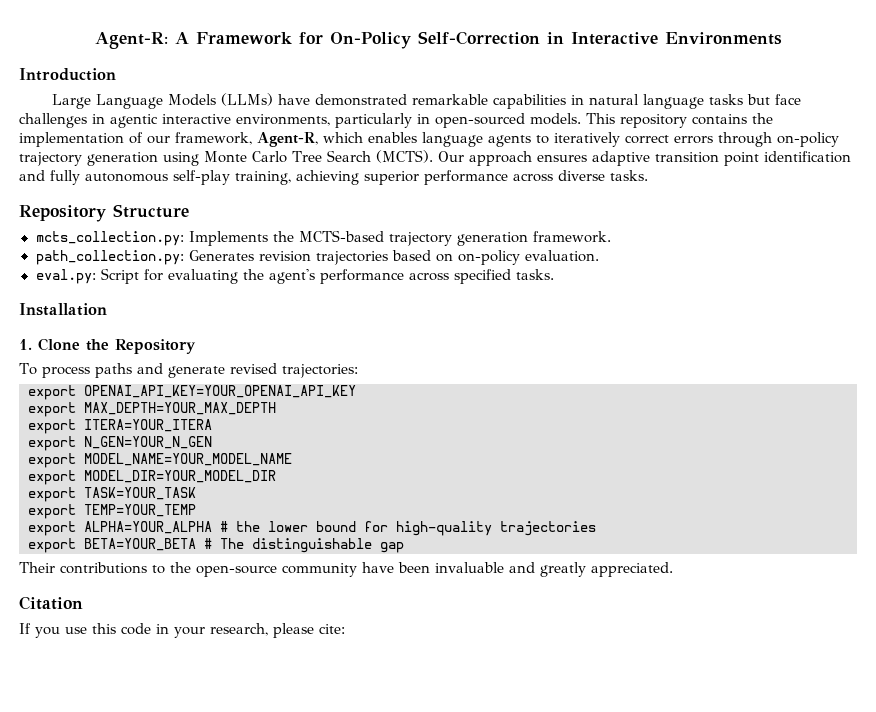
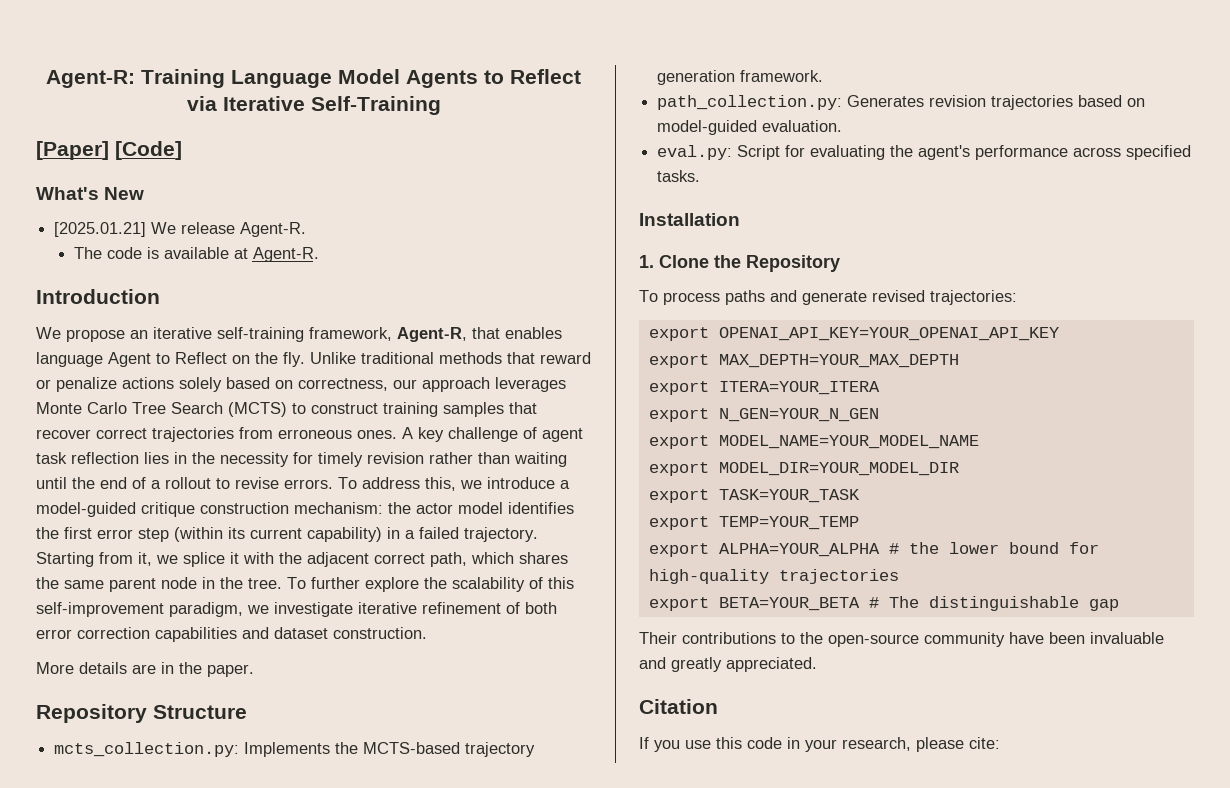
[174,31,782,49] [19,68,116,81] [51,93,801,109] [19,113,773,128] [19,132,170,147] A Framework for On-Policy Self-Correction in Interactive Environments // Introduction // Large Language Models (LLMs) have demonstrated remarkable capabilities in natural language tasks but face challenges in agentic interactive environments, particularly in open-sourced models. This repository contains the implementation of our -> [141,69,581,88] [186,96,441,115] [36,141,182,160] [36,187,145,200] [54,222,307,237] [73,247,319,262] [36,289,160,304] [36,327,304,342] Training Language Model Agents to Reflect via Iterative Self-Training // [Paper] [Code] // What's New // [2025.01.21] We release Agent-R. // The code is available at Agent-R. // Introduction // We propose an iterative self-training
[323,132,363,143] which -> [472,327,500,339] that
[488,132,839,147] [19,150,851,166] [19,170,648,185] agents to iteratively correct errors through on-policy trajectory generation using Monte Carlo Tree Search (MCTS). Our approach ensures adaptive transition point identification and fully autonomous self-play training, achieving superior performance across diverse tasks. -> [108,352,591,367] [36,377,566,392] [36,402,537,417] [36,427,583,442] [36,452,567,467] [36,477,570,491] [36,502,574,517] [36,527,538,542] [36,552,568,567] [36,577,574,592] [36,602,557,617] [36,627,427,642] [36,662,254,677] Agent to Reflect on the fly. Unlike traditional methods that reward or penalize actions solely based on correctness, our approach leverages Monte Carlo Tree Search (MCTS) to construct training samples that recover correct trajectories from erroneous ones. A key challenge of agent task reflection lies in the necessity for timely revision rather than waiting until the end of a rollout to revise errors. To address this, we introduce a model-guided critique construction mechanism: the actor model identifies the first error step (within its current capability) in a failed trajectory. Starting from it, we splice it with the adjacent correct path, which shares the same parent node in the tree. To further explore the scalability of this self-improvement paradigm, we investigate iterative refinement of both error correction capabilities and dataset construction. // More details are in the paper.
[457,250,520,265] on-policy -> [657,120,758,135] model-guided

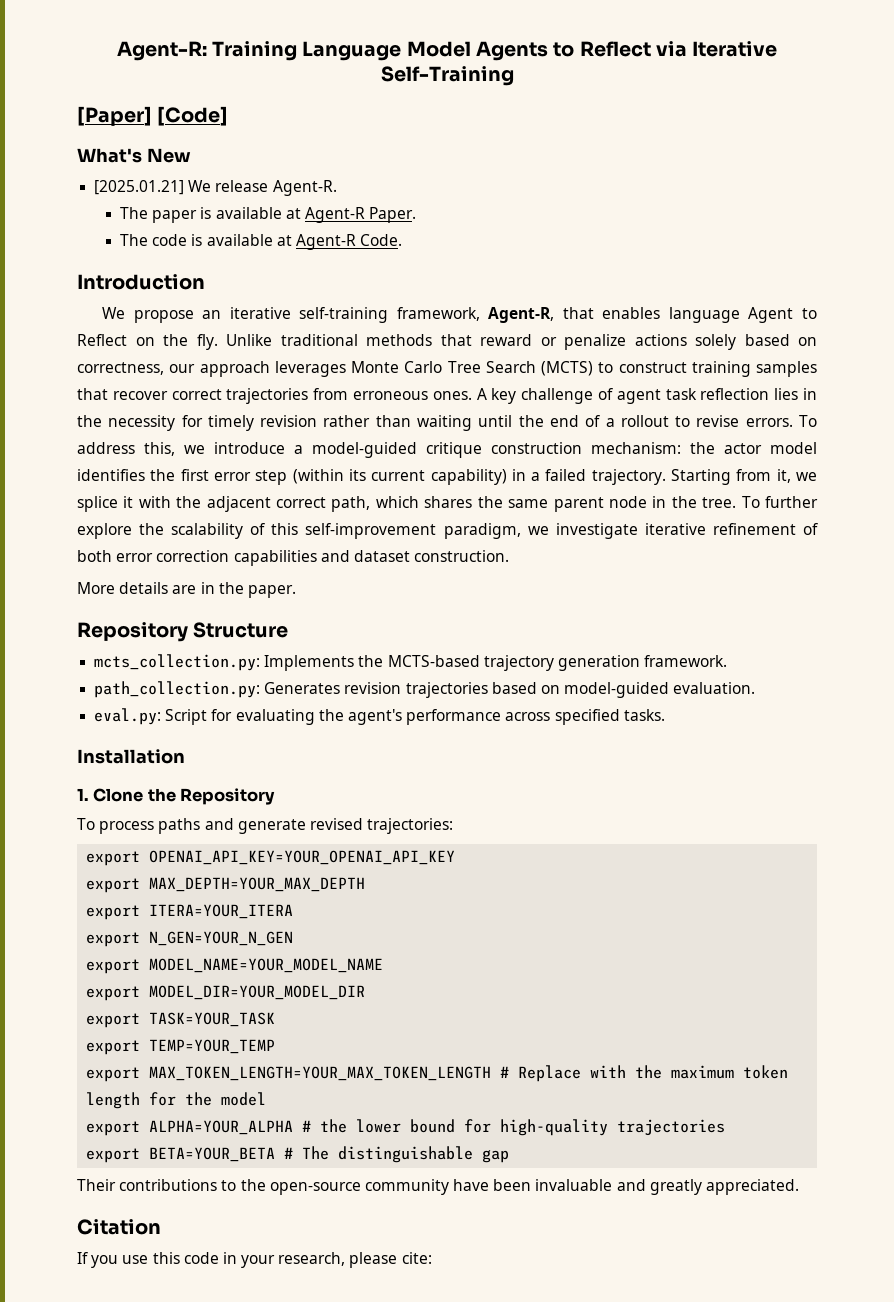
(307, 229) none -> [120,207,417,223] // The paper is available at Agent-R Paper.
[252,247,319,262] Agent-R. -> [295,234,403,250] Agent-R Code.
(859, 523) none -> [86,1065,789,1082] [86,1092,267,1109] // export MAX_TOKEN_LENGTH=YOUR_MAX_TOKEN_LENGTH # Replace with the maximum token length for the model

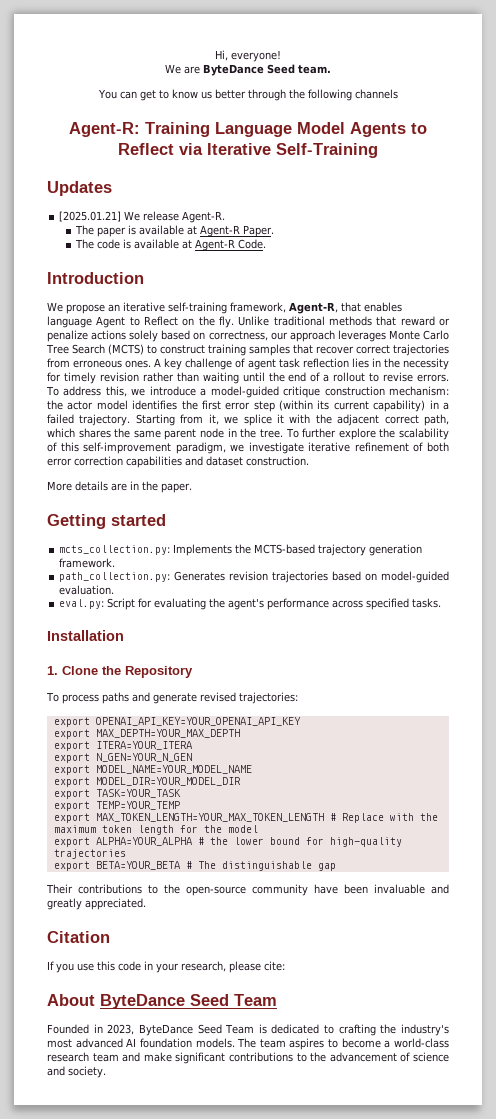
(116, 51) none -> [215,50,281,62] [165,64,331,76] [97,89,398,101] Hi, everyone! // We are ByteDance Seed team. // You can get to know us better through the following channels //
[77,106,229,126] [77,148,191,163] [Paper] [Code] // What's New -> [47,181,112,196] Updates
[77,622,289,642] Repository Structure -> [47,514,166,529] Getting started
(432, 1258) none -> [47,994,277,1009] [47,1024,449,1036] [47,1038,449,1050] [47,1052,450,1064] [47,1066,106,1078] // About ByteDance Seed Team // Founded in 2023, ByteDance Seed Team is dedicated to crafting the industry's most advanced AI foundation models. The team aspires to become a world-class research team and make significant contributions to the advancement of science and society.

